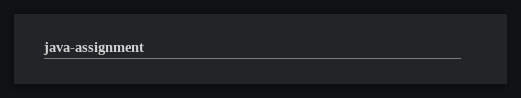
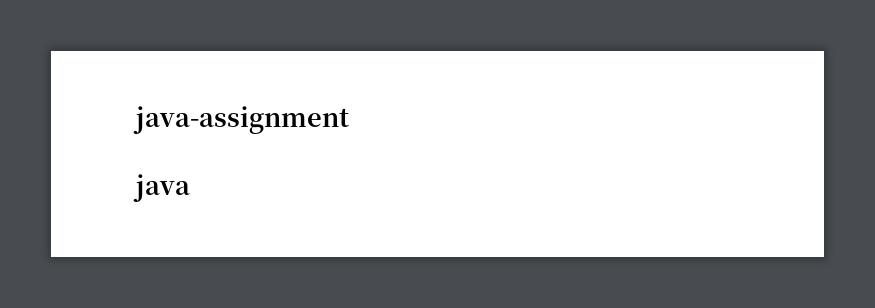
(144, 48) none -> [133,174,190,202] // java

